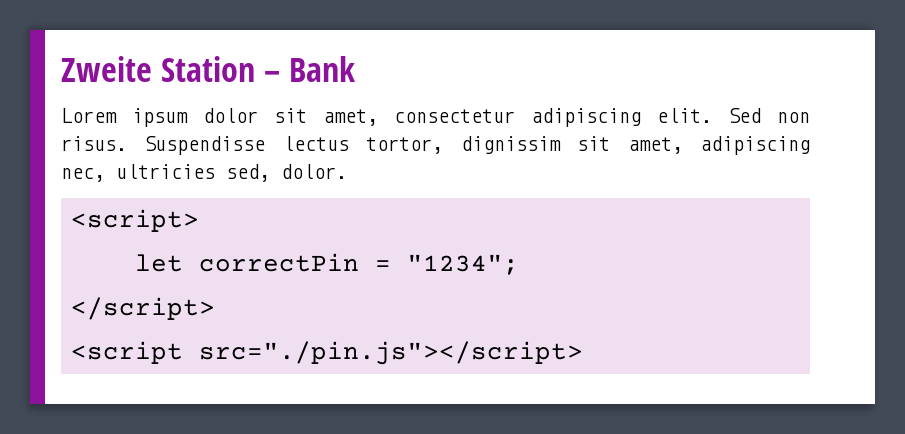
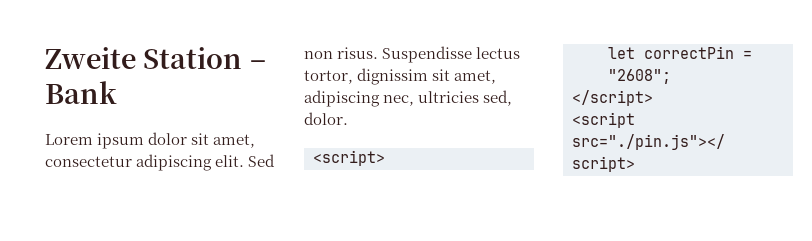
[406,254,519,275] "1234"; -> [608,69,671,84] "2608";

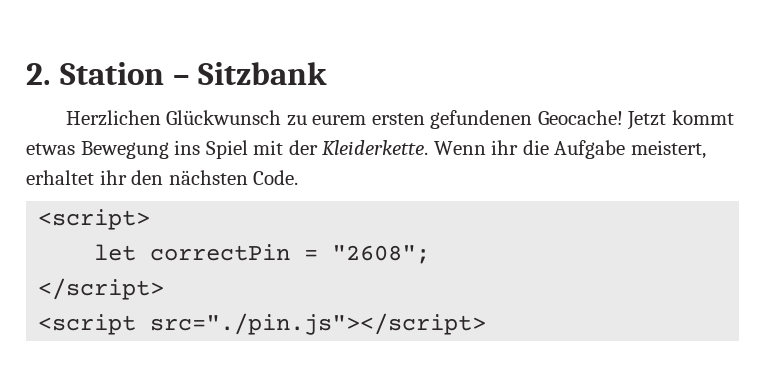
[45,47,136,69] Zweite -> [26,63,51,85] 2.
[45,81,117,104] [45,132,256,149] [45,154,276,171] [304,46,521,63] [304,68,497,85] [304,90,513,107] [304,112,348,125] Bank // Lorem ipsum dolor sit amet, consectetur adipiscing elit. Sed non risus. Suspendisse lectus tortor, dignissim sit amet, adipiscing nec, ultricies sed, dolor. -> [198,62,328,85] [65,110,734,130] [26,140,706,159] [26,170,299,185] Sitzbank // Herzlichen Glückwunsch zu eurem ersten gefundenen Geocache! Jetzt kommt etwas Bewegung ins Spiel mit der Kleiderkette. Wenn ihr die Aufgabe meistert, erhaltet ihr den nächsten Code.

